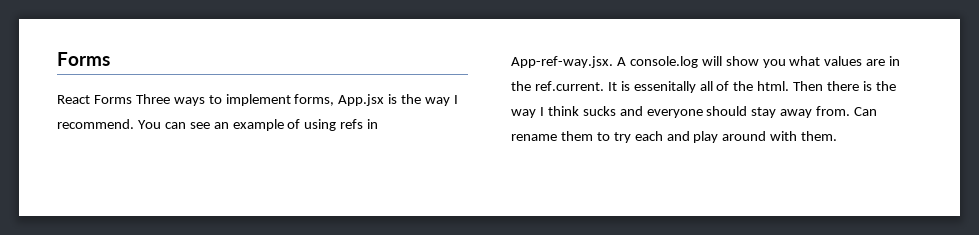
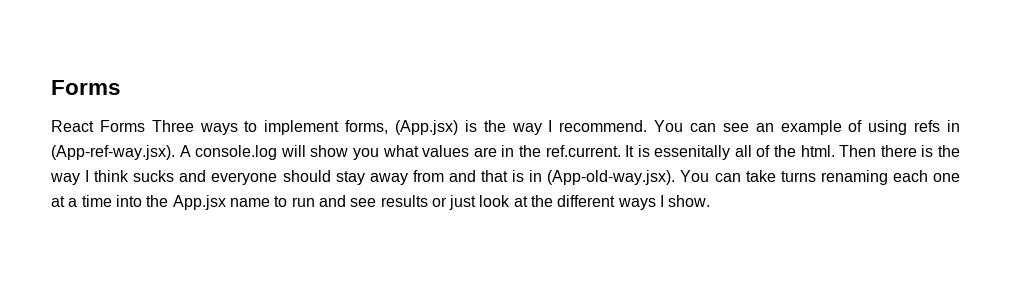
[338,94,385,106] App.jsx -> [395,120,458,135] (App.jsx)
[511,56,613,68] App-ref-way.jsx. -> [51,145,175,160] (App-ref-way.jsx).
[816,106,878,116] [511,131,838,143] from. Can rename them to try each and play around with them. -> [412,170,960,185] [51,195,711,210] from and that is in (App-old-way.jsx). You can take turns renaming each one at a time into the App.jsx name to run and see results or just look at the different ways I show.

